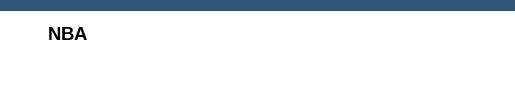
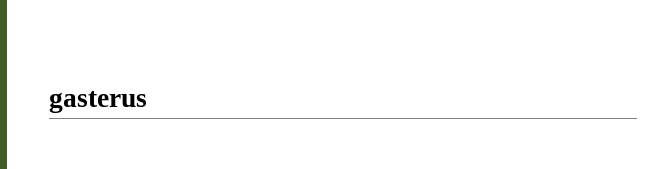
[48,27,87,40] NBA -> [49,91,147,113] gasterus

